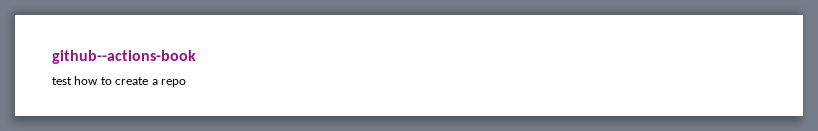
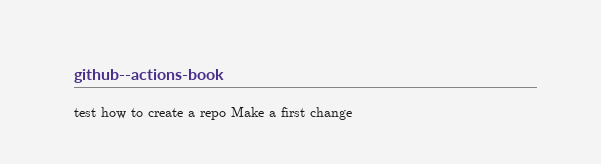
(186, 83) none -> [231,106,352,120] Make a first change

